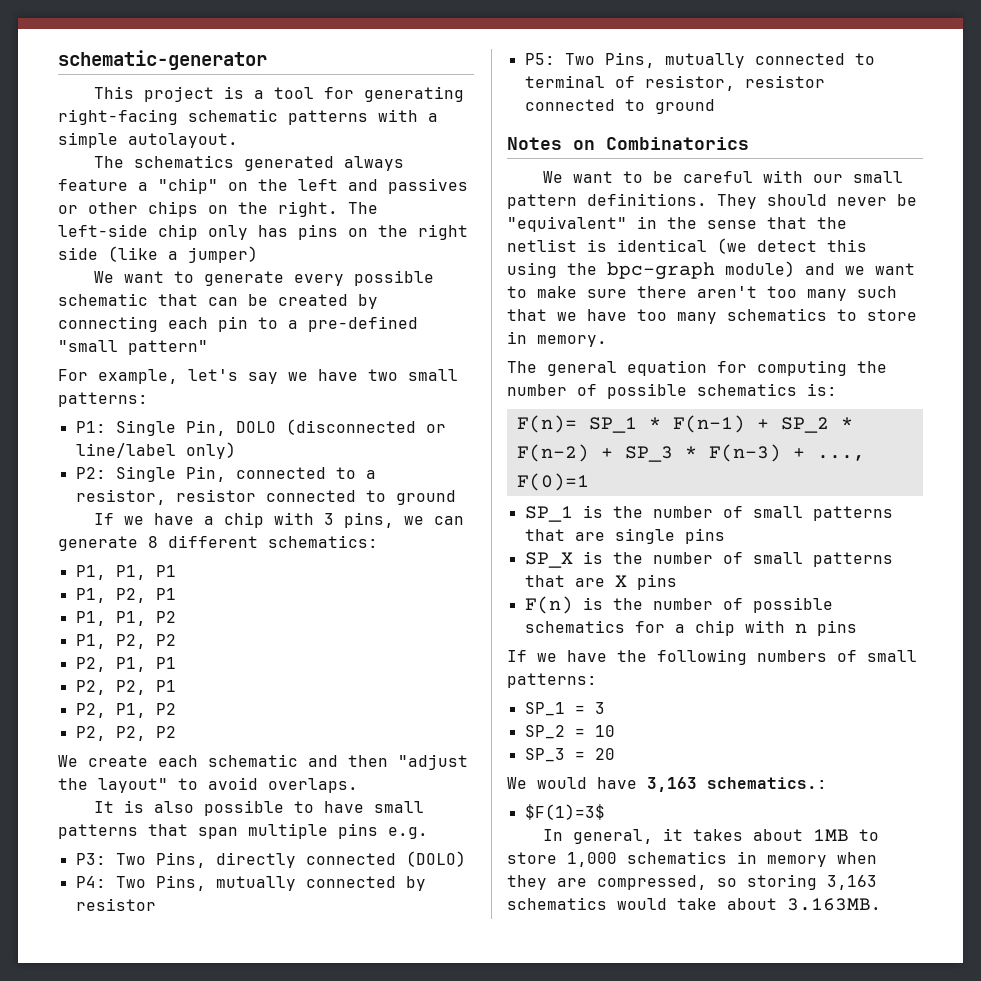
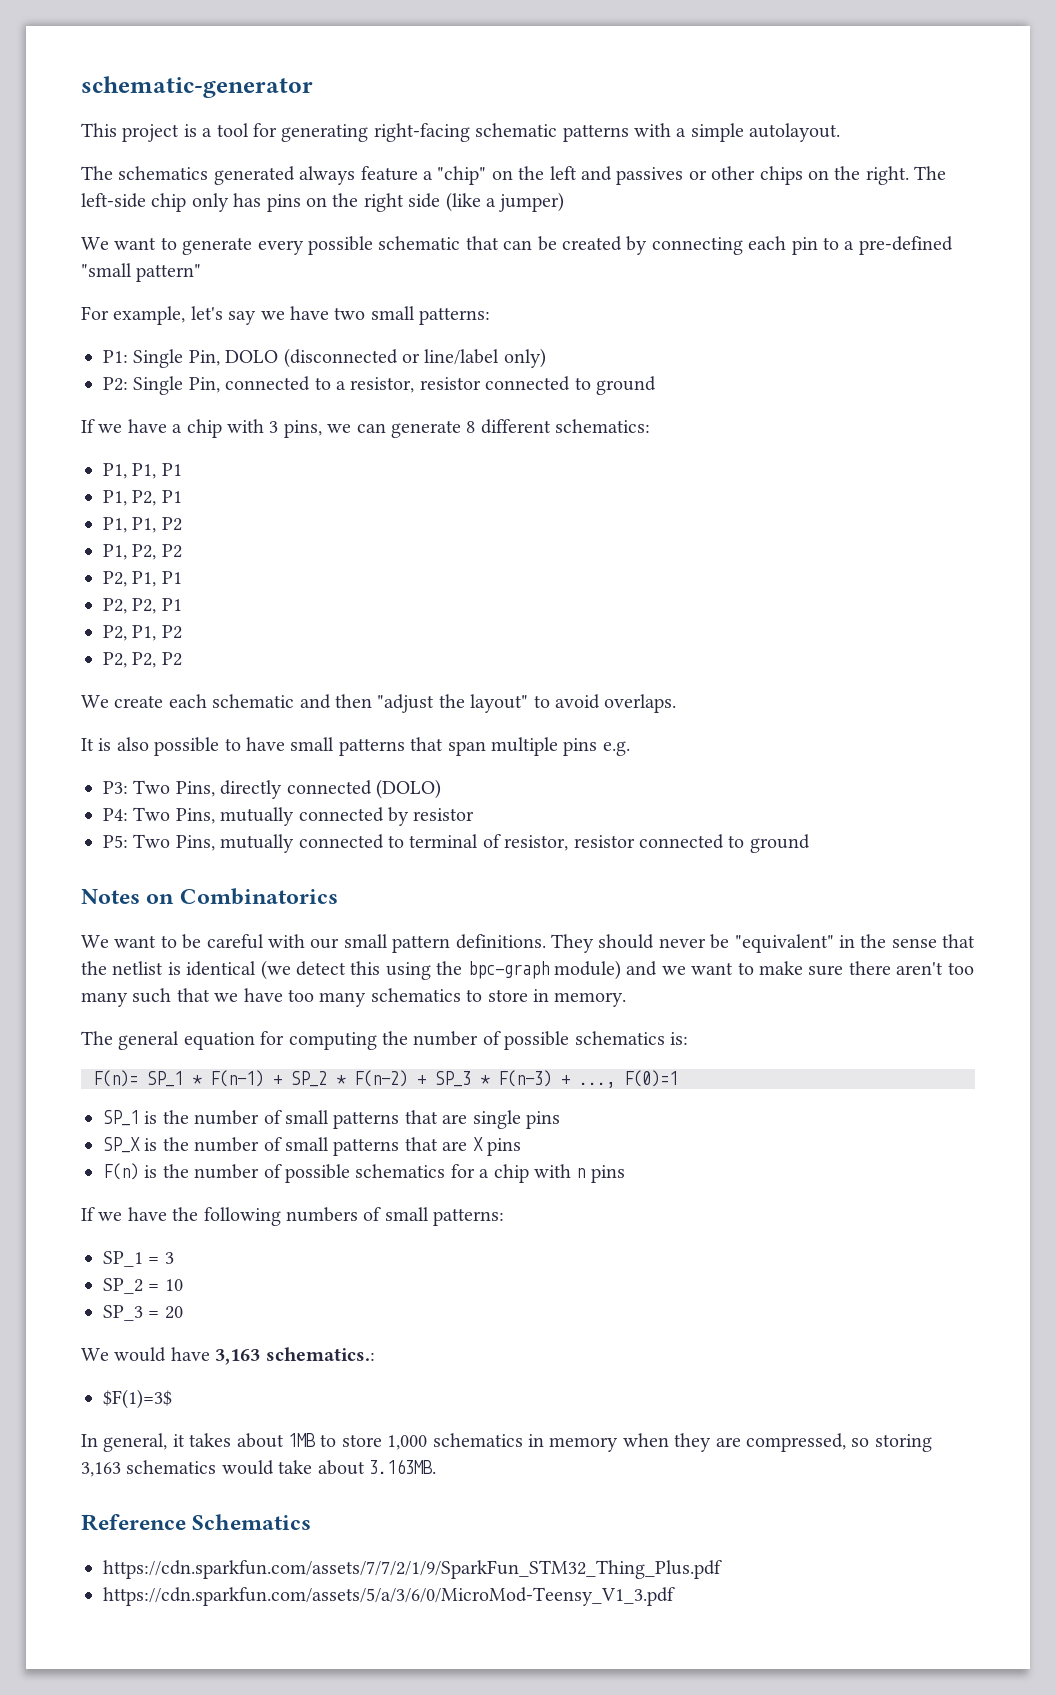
(881, 904) none -> [81,1514,312,1531] [103,1560,722,1579] [103,1587,675,1606] // Reference Schematics // https://cdn.sparkfun.com/assets/7/7/2/1/9/SparkFun_STM32_Thing_Plus.pdf // https://cdn.sparkfun.com/assets/5/a/3/6/0/MicroMod-Teensy_V1_3.pdf

